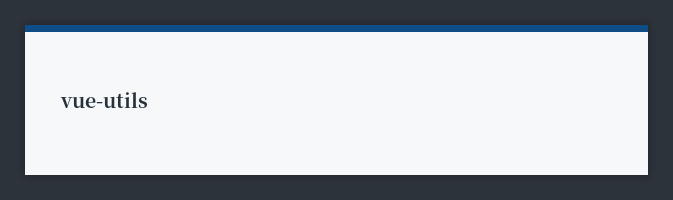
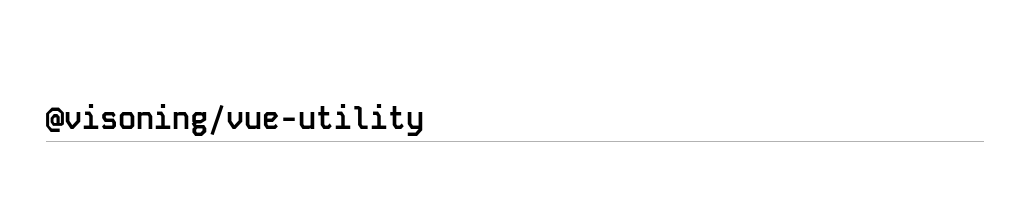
[60,92,148,108] vue-utils -> [46,104,424,136] @visoning/vue-utility

